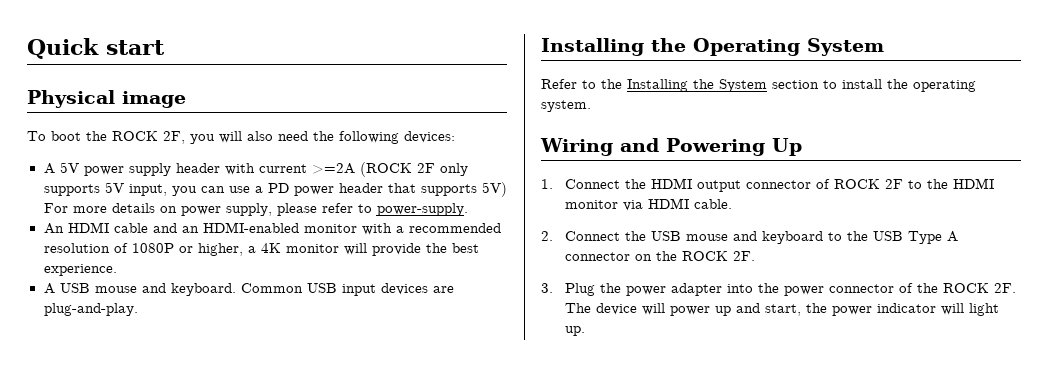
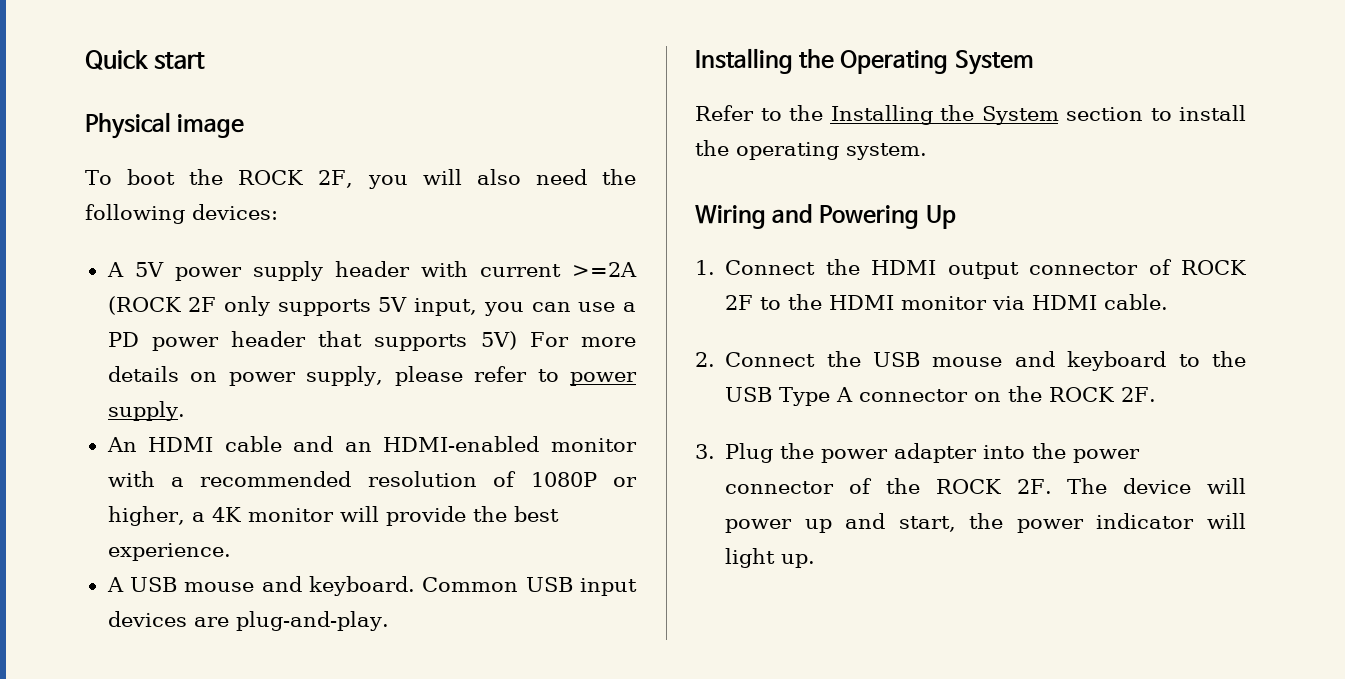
[376,203,468,216] power-supply. -> [570,372,637,386] [107,401,185,421] power supply.

